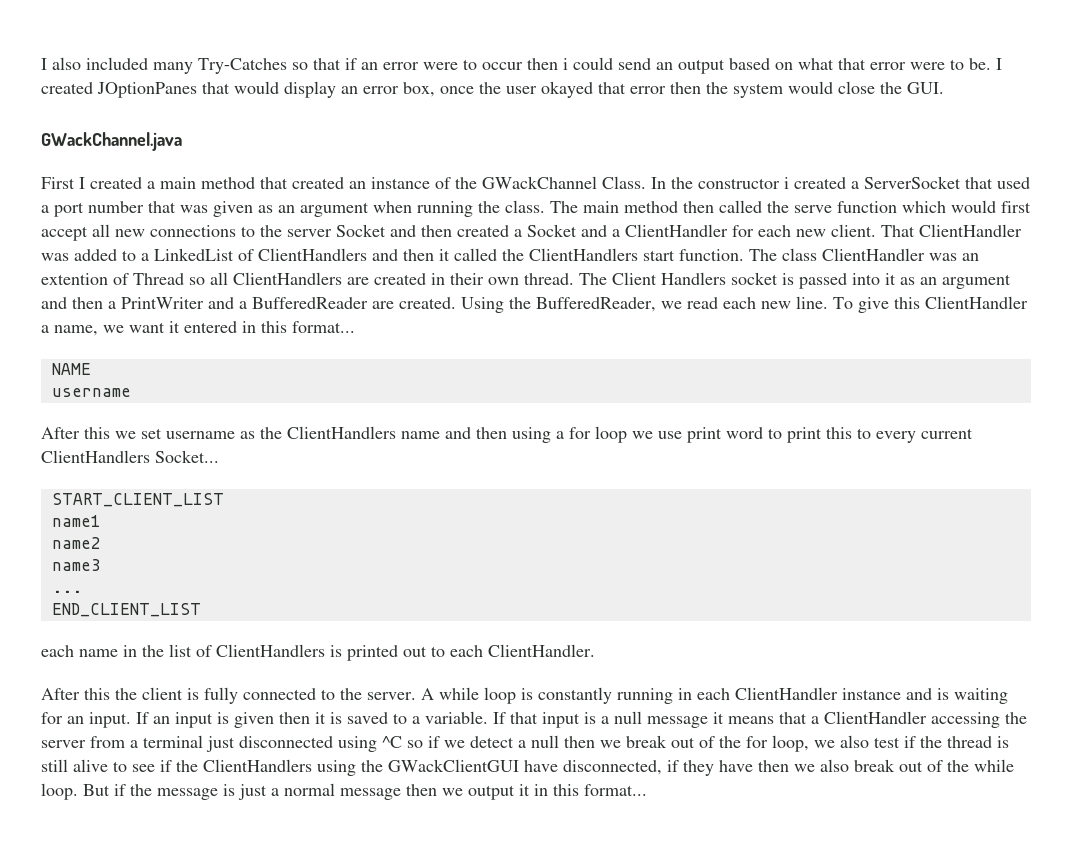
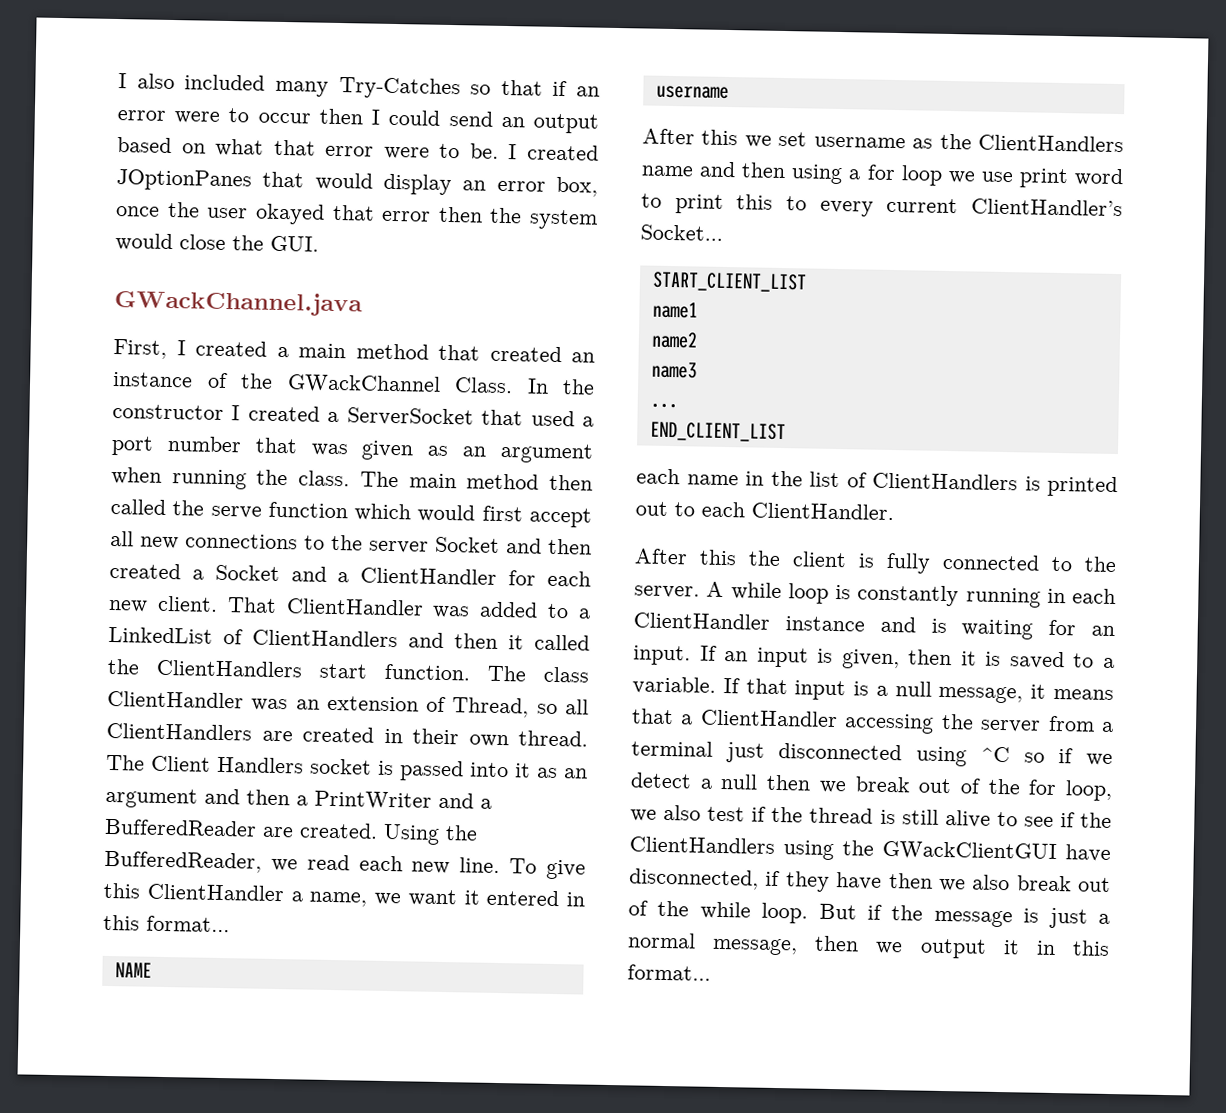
[563,58,568,70] i -> [371,109,381,125] I
[41,177,75,189] First -> [113,338,167,359] First,
[784,177,789,189] i -> [231,405,241,421] I
[41,273,184,285] extention of Thread -> [326,695,530,718] extension of Thread,
[41,450,150,463] ClientHandlers -> [971,198,1123,217] ClientHandler’s
[234,712,274,728] given -> [841,649,900,670] given,
[647,716,708,728] message -> [938,685,1024,704] message,
[340,788,401,800] message -> [712,937,799,956] message,

